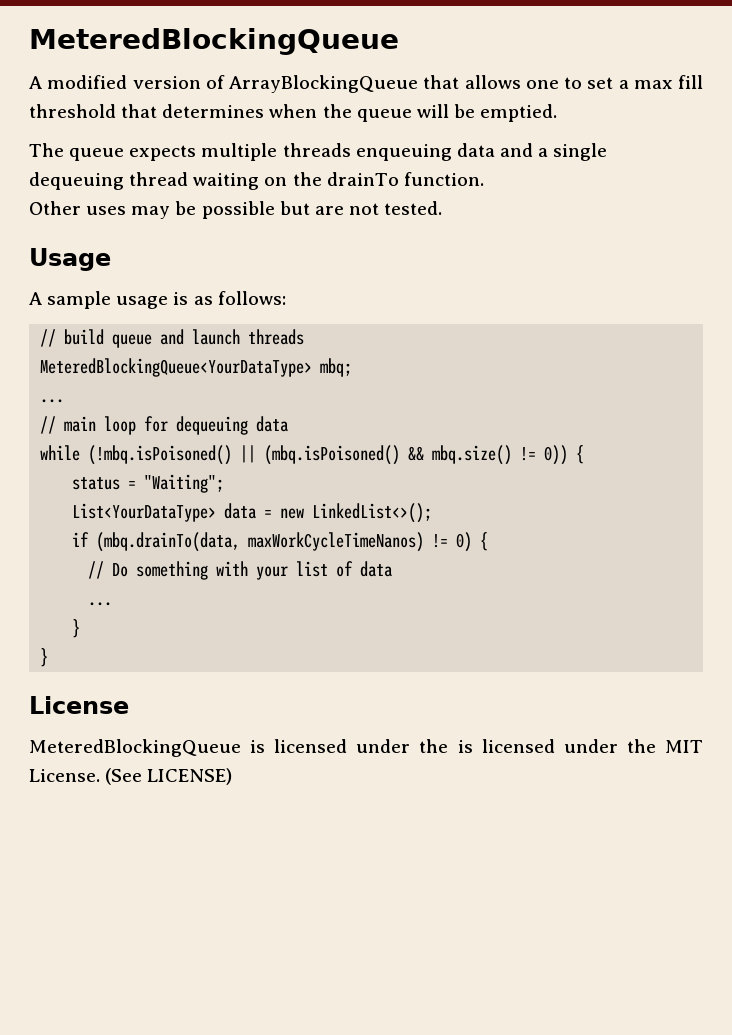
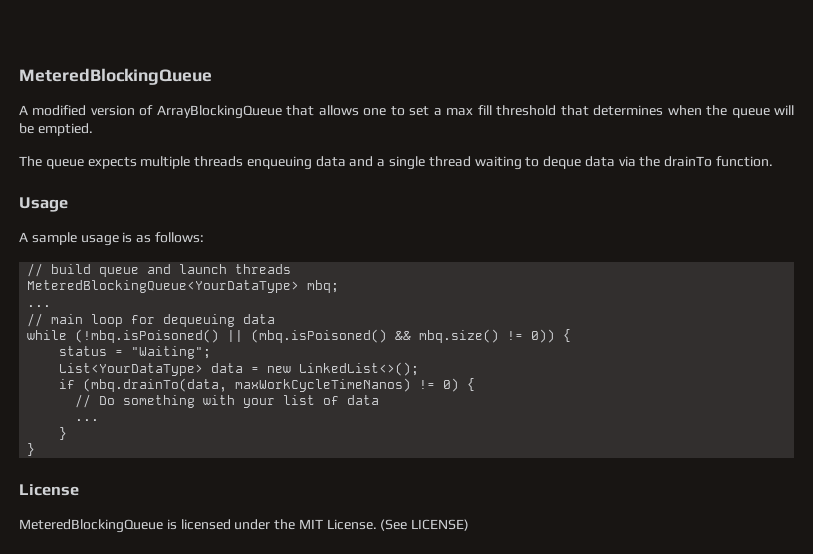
[29,172,124,190] dequeuing -> (426, 163) none
[264,177,288,186] on -> [525,156,636,169] to deque data via
[29,201,443,219] // Other uses may be possible but are not tested. -> (774, 161) none
[457,739,656,753] is licensed under the -> (296, 524) none

